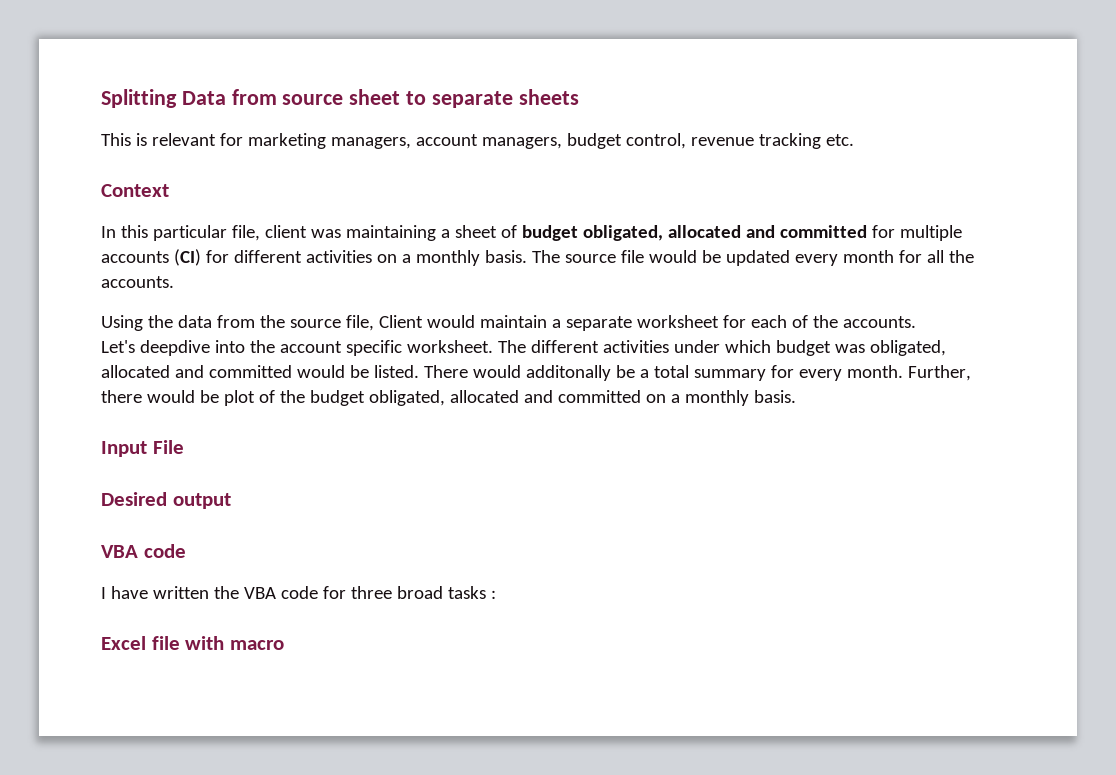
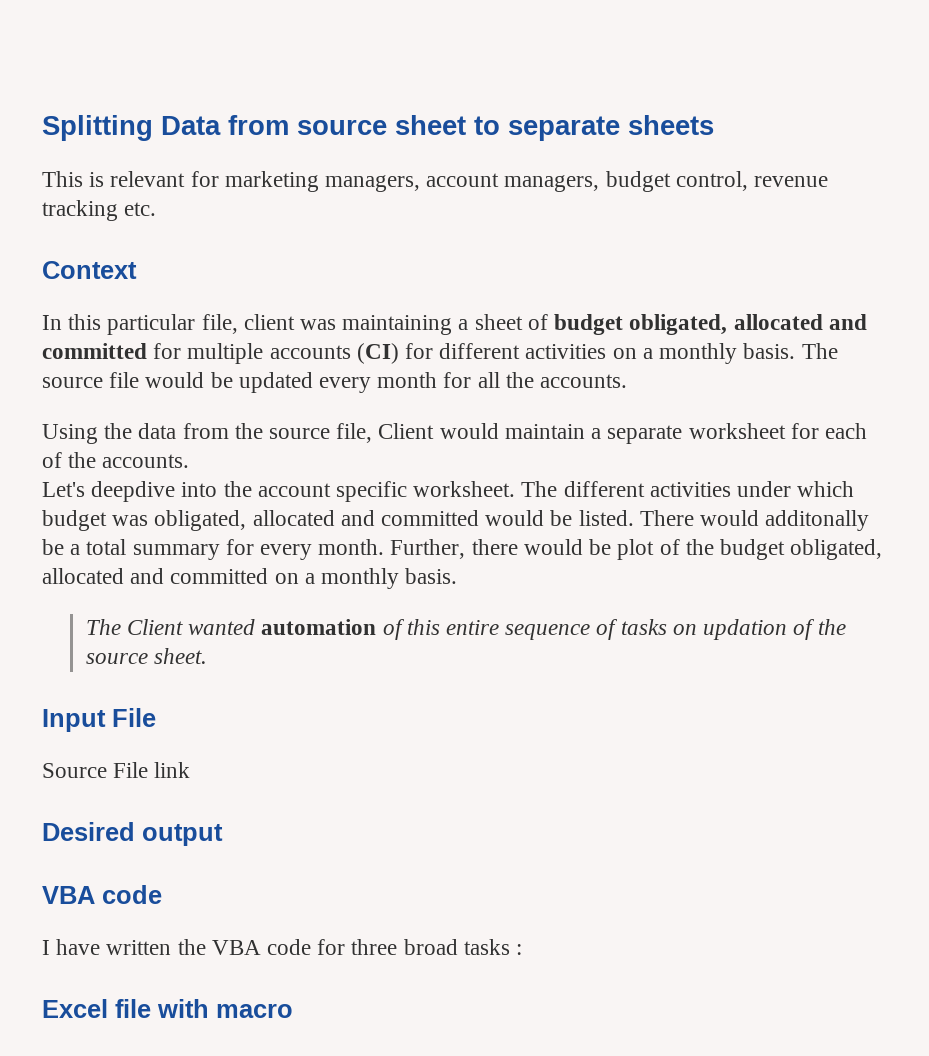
(796, 396) none -> [85,619,846,640] [85,648,207,664] // The Client wanted automation of this entire sequence of tasks on updation of the source sheet.
(184, 447) none -> [42,762,191,778] // Source File link

